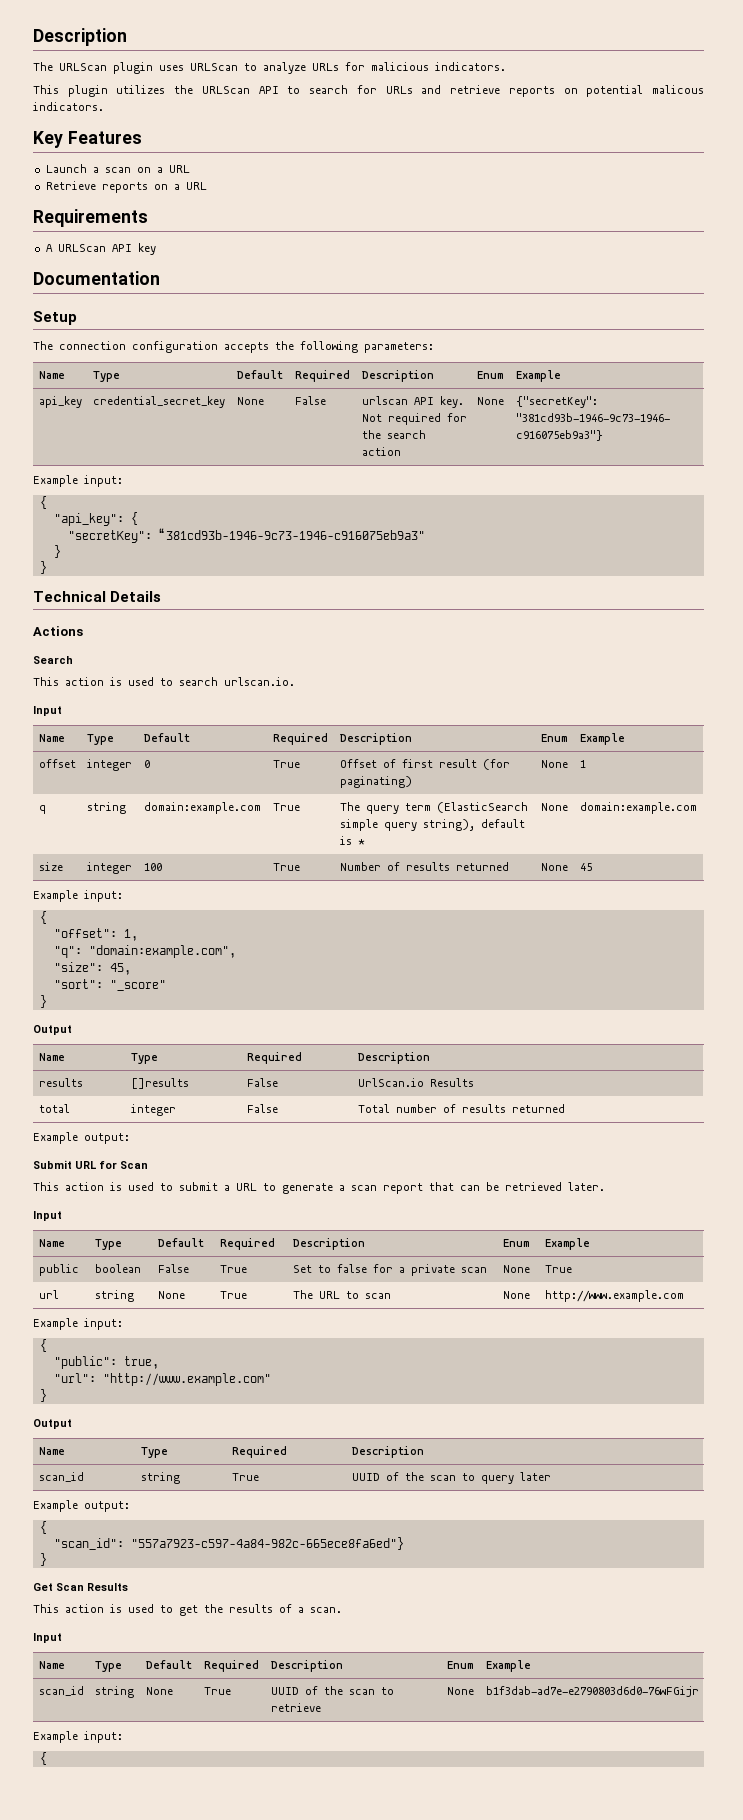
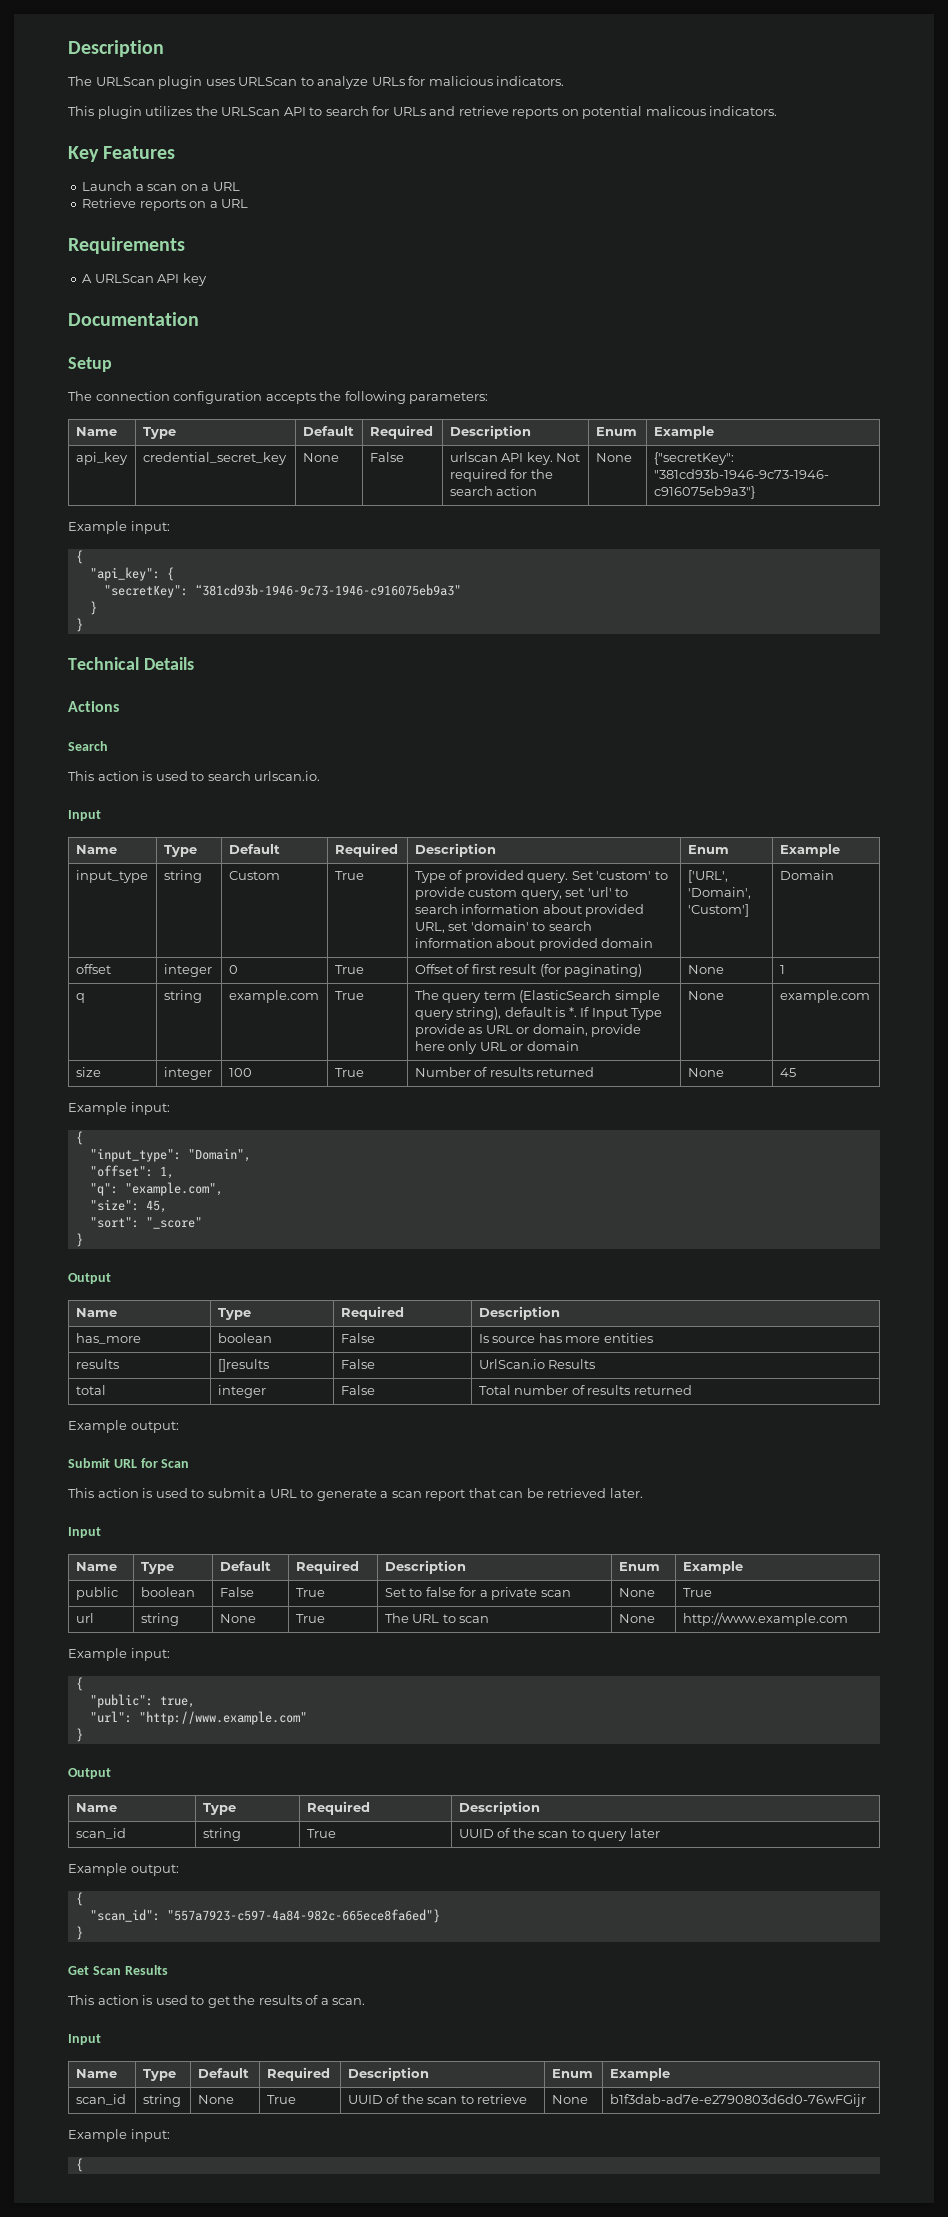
(625, 739) none -> [75,870,148,883] [163,870,202,883] [228,871,280,880] [334,871,364,880] [414,870,668,883] [414,887,629,900] [414,904,645,917] [414,921,592,933] [414,938,654,951] [687,870,728,883] [687,887,751,899] [687,904,749,917] [779,870,834,880] // input_type | string | Custom | True | Type of provided query. Set 'custom' to provide custom query, set 'url' to search information about provided URL, set 'domain' to search information about provided domain | ['URL', 'Domain', 'Custom'] | Domain
[143,802,261,814] domain:example.com -> [228,990,319,1003] example.com
[357,839,365,845] [540,803,568,811] [579,802,697,814] * | None | domain:example.com -> [568,1007,663,1020] [414,1024,642,1037] [414,1041,579,1054] [687,991,724,1000] [779,990,870,1003] *. If Input Type provide as URL or domain, provide here only URL or domain | None | example.com
(47, 917) none -> [89,1148,251,1162] // "input_type": "Domain",
[88,945,236,958] "domain:example.com", -> [124,1182,223,1196] "example.com",
(430, 1058) none -> [75,1333,141,1344] [217,1333,272,1343] [340,1333,375,1343] [478,1333,653,1343] // has_more | boolean | False | Is source has more entities

